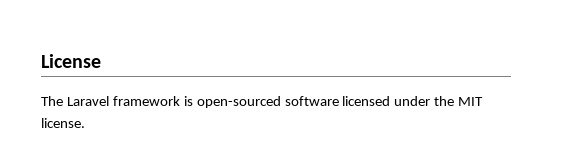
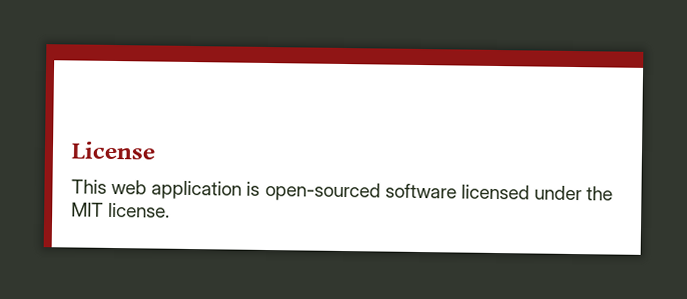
[41,96,180,106] The Laravel framework -> [71,179,243,200] This web application

